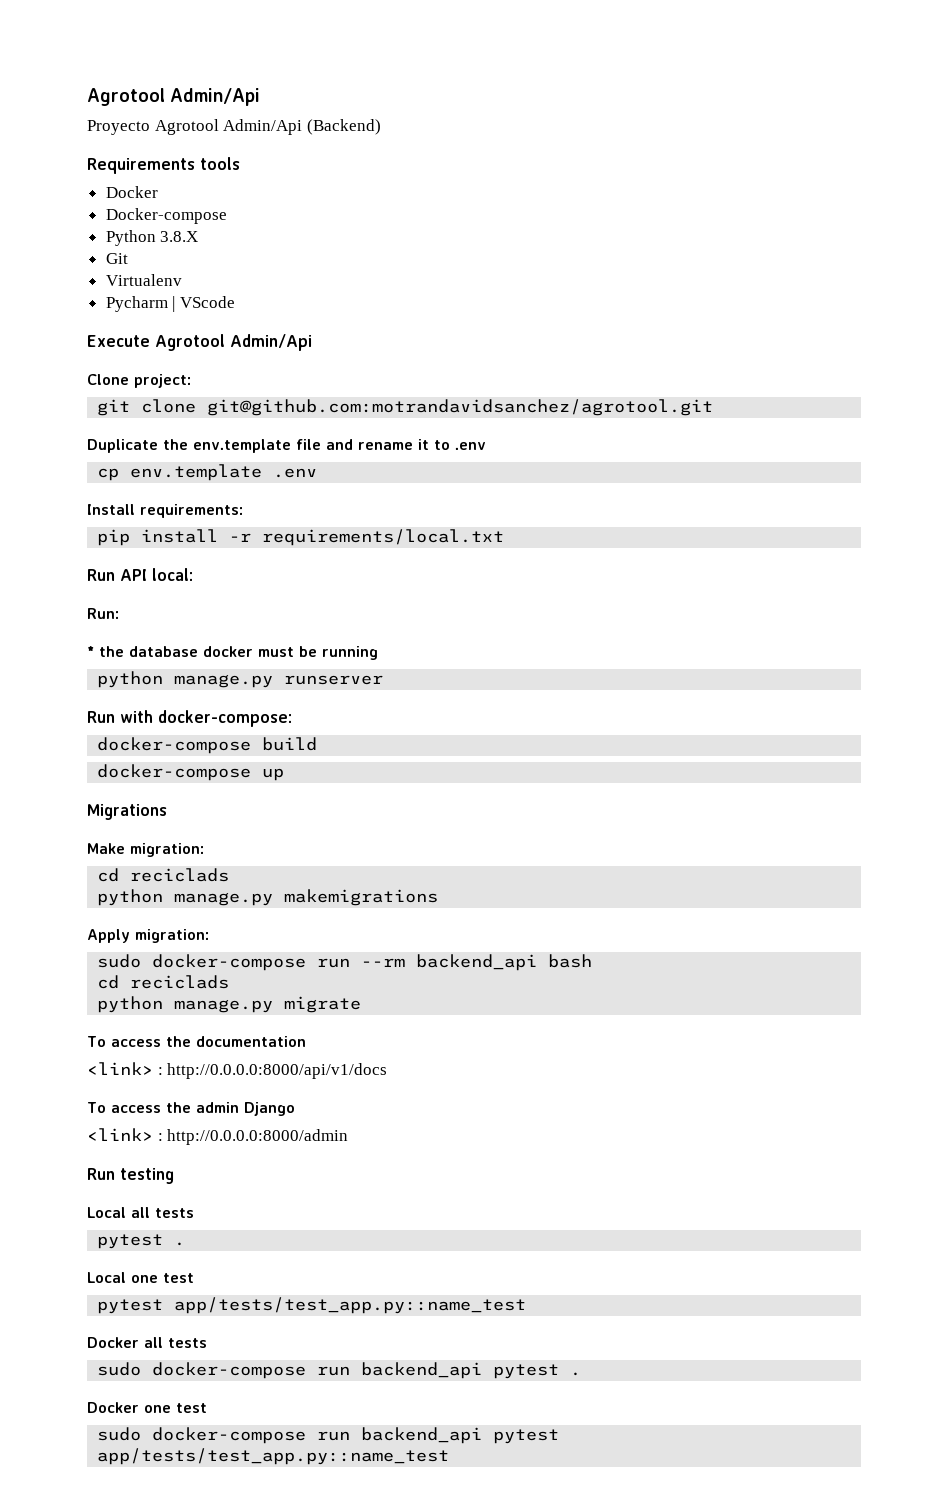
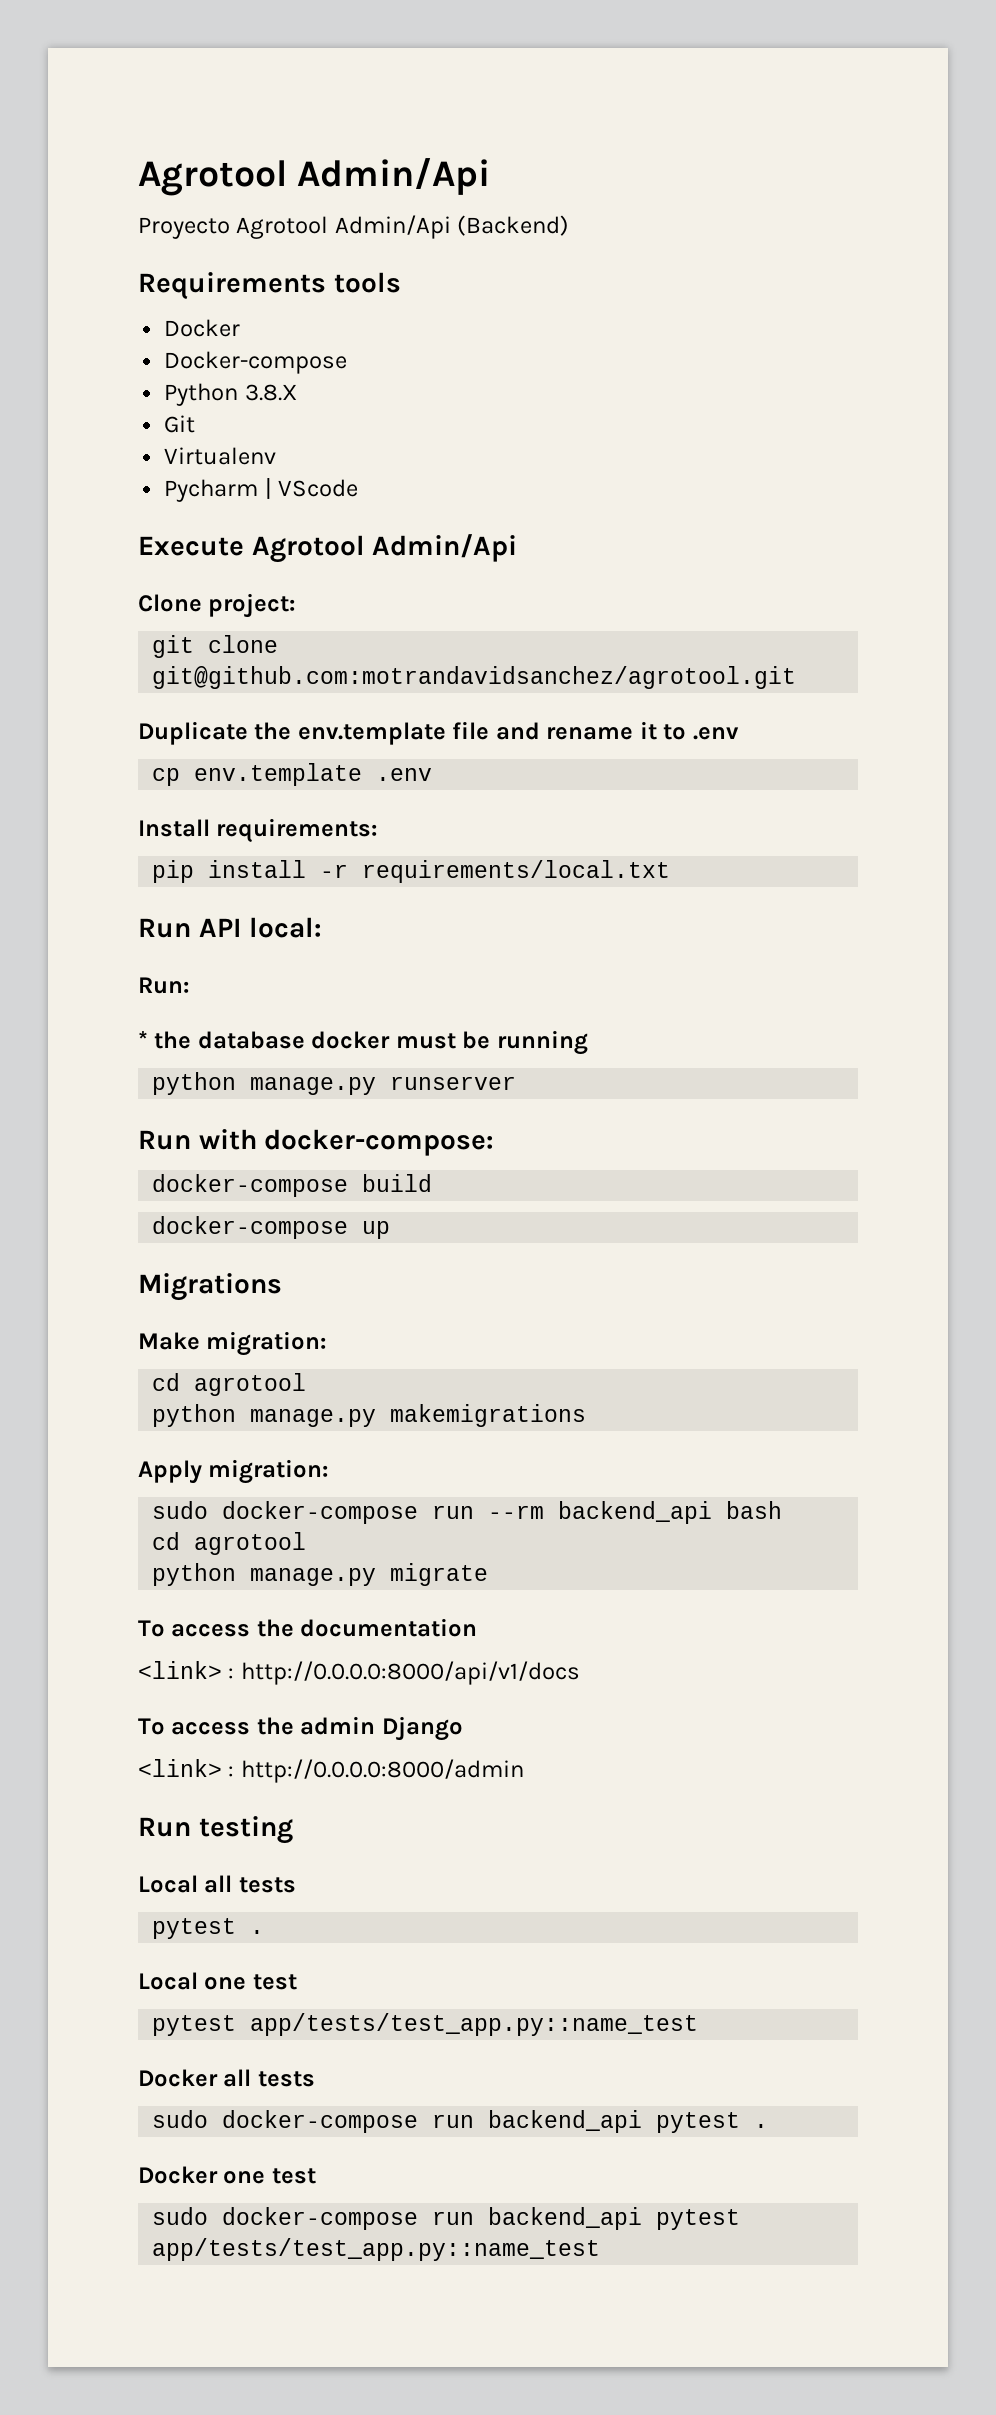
[130,868,230,882] reciclads -> [194,1373,307,1396] agrotool
[130,975,230,989] reciclads -> [194,1532,307,1555] agrotool

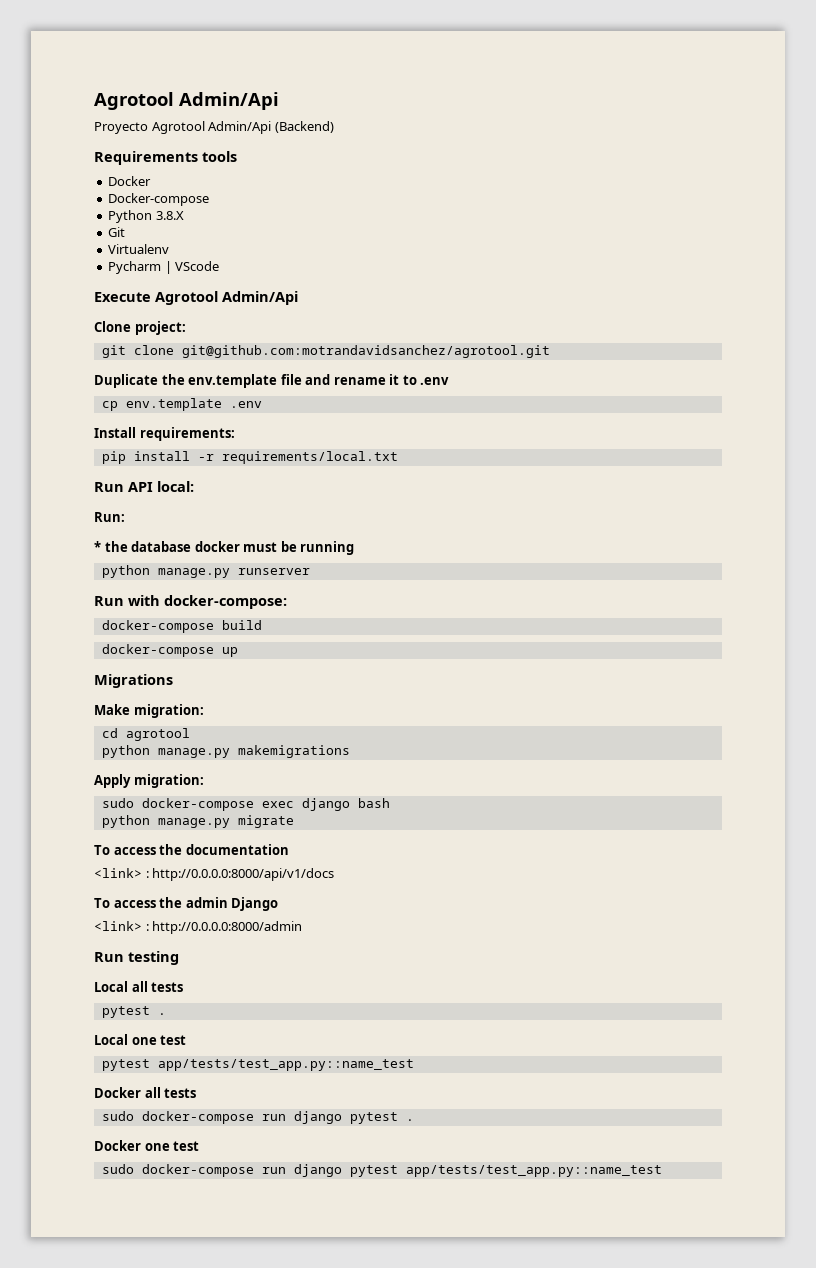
[432,1501,713,1524] run --rm backend_api -> [261,798,350,811] exec django
[152,1532,307,1555] // cd agrotool -> (390, 803) none
[488,2110,643,2133] backend_api -> [293,1111,342,1124] django
[488,2207,643,2230] backend_api -> [293,1164,342,1177] django

